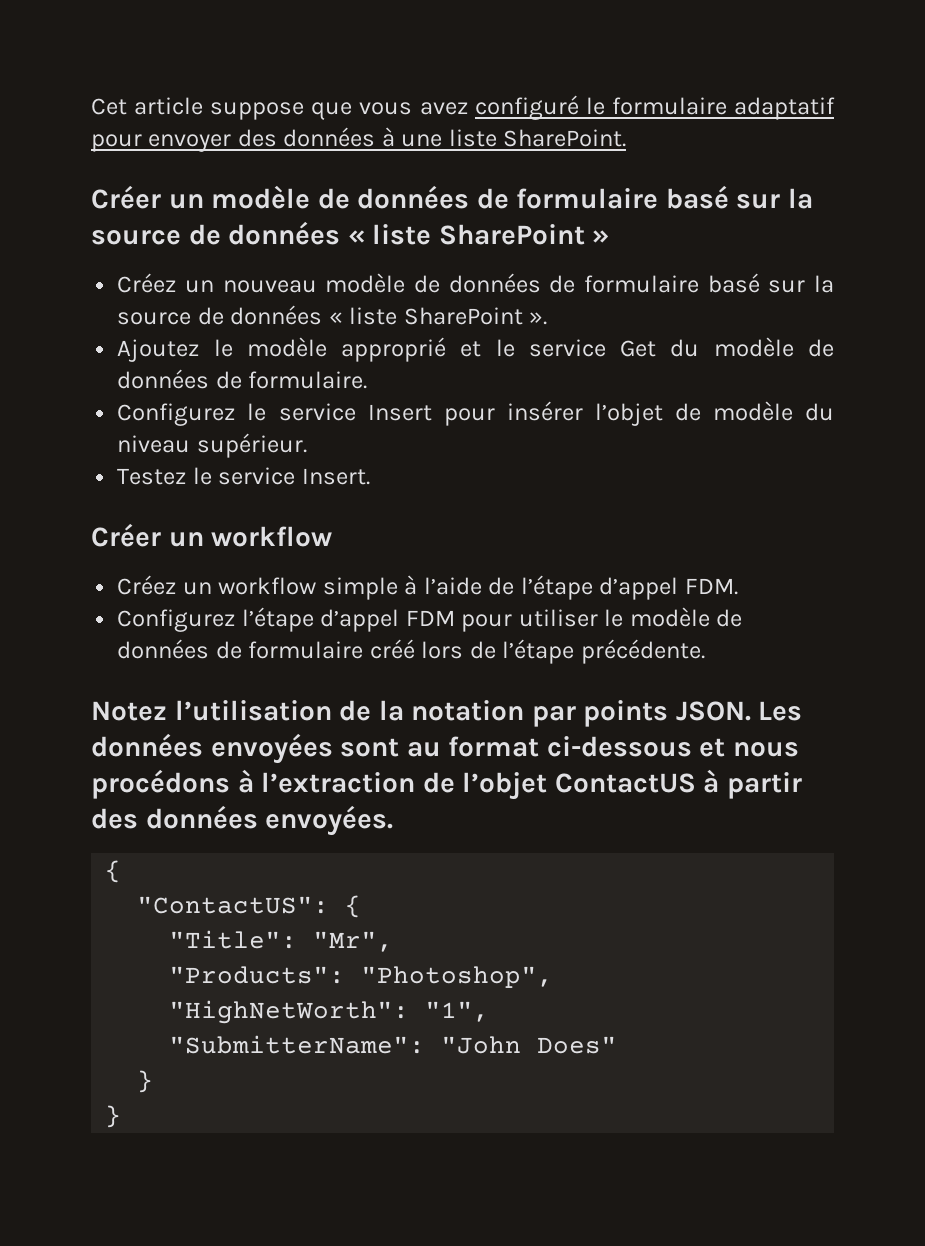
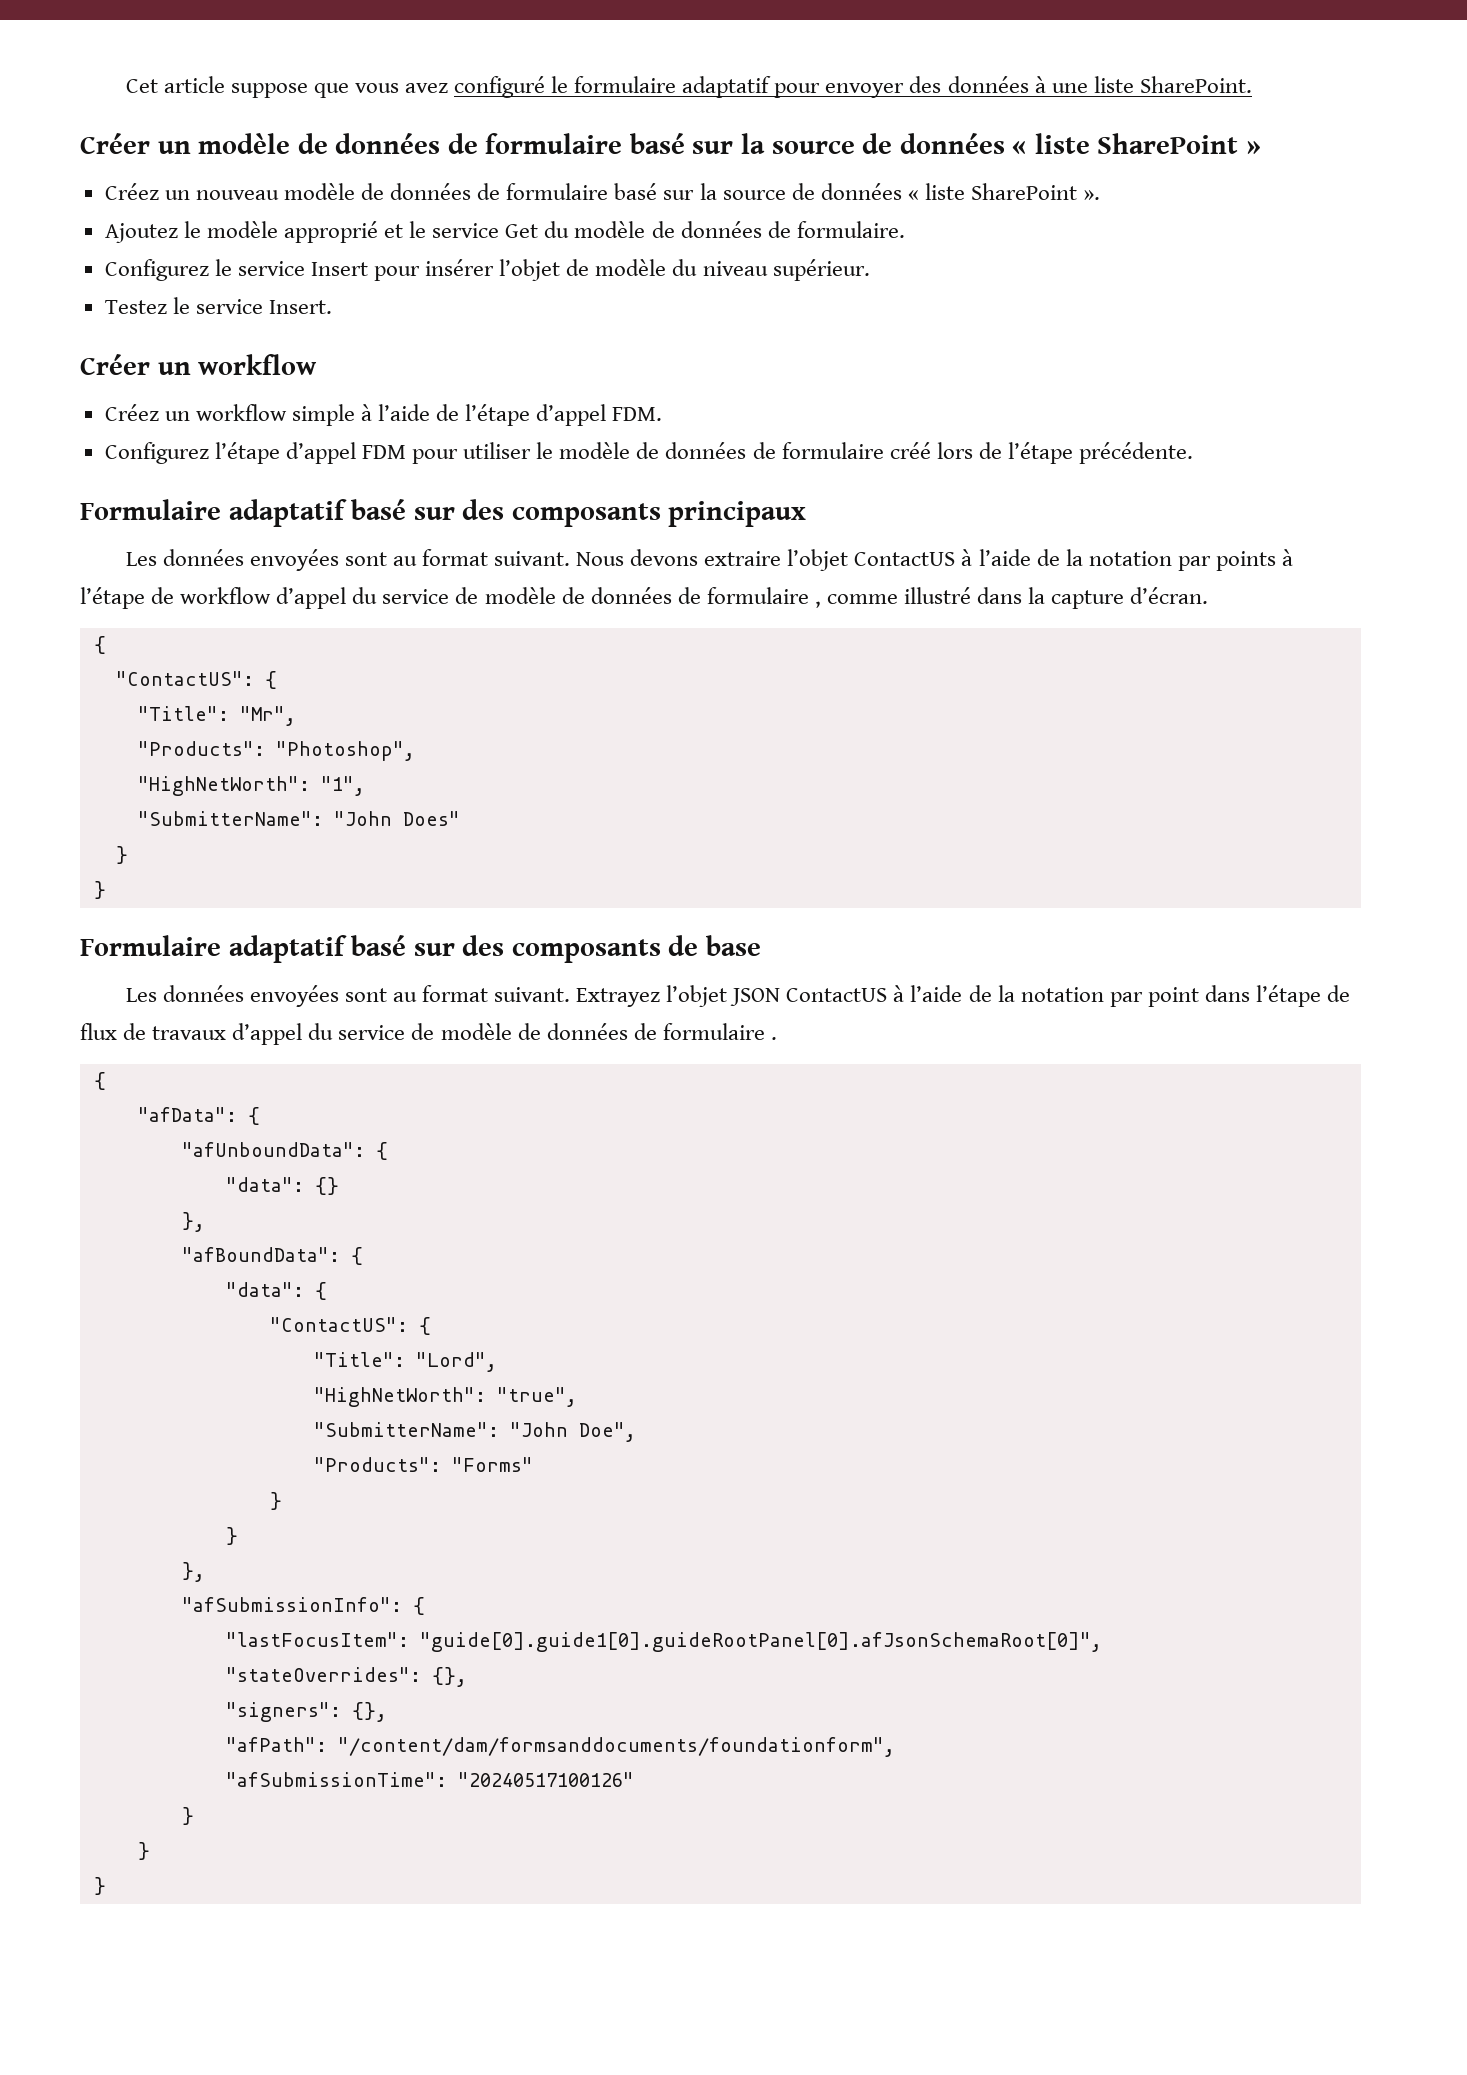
[91,700,803,727] [91,733,799,764] [91,769,802,800] [91,805,394,836] Notez l’utilisation de la notation par points JSON. Les données envoyées sont au format ci-dessous et nous procédons à l’extraction de l’objet ContactUS à partir des données envoyées. -> [80,499,807,527] [125,549,1293,571] [80,587,1209,609] Formulaire adaptatif basé sur des composants principaux // Les données envoyées sont au format suivant. Nous devons extraire l’objet ContactUS à l’aide de la notation par points à l’étape de workflow d’appel du service de modèle de données de formulaire , comme illustré dans la capture d’écran.
(122, 1116) none -> [80,935,761,963] [125,985,1351,1007] [80,1023,777,1045] [93,1072,106,1090] [137,1107,260,1125] [181,1142,388,1160] [225,1177,339,1195] [181,1212,205,1232] [181,1247,363,1265] [225,1282,327,1300] [269,1317,431,1335] [313,1352,497,1372] [313,1387,577,1407] [313,1422,636,1442] [313,1457,533,1472] [269,1492,282,1510] [225,1527,238,1545] [181,1562,205,1582] [181,1597,425,1615] [225,1632,1102,1652] [225,1667,467,1687] [225,1702,387,1722] [225,1737,895,1757] [225,1772,634,1787] [181,1807,194,1825] [137,1842,150,1860] [93,1877,106,1895] // Formulaire adaptatif basé sur des composants de base // Les données envoyées sont au format suivant. Extrayez l’objet JSON ContactUS à l’aide de la notation par point dans l’étape de flux de travaux d’appel du service de modèle de données de formulaire . // { // "afData": { // "afUnboundData": { // "data": {} // }, // "afBoundData": { // "data": { // "ContactUS": { // "Title": "Lord", // "HighNetWorth": "true", // "SubmitterName": "John Doe", // "Products": "Forms" // } // } // }, // "afSubmissionInfo": { // "lastFocusItem": "guide[0].guide1[0].guideRootPanel[0].afJsonSchemaRoot[0]", // "stateOverrides": {}, // "signers": {}, // "afPath": "/content/dam/formsanddocuments/foundationform", // "afSubmissionTime": "20240517100126" // } // } // }

